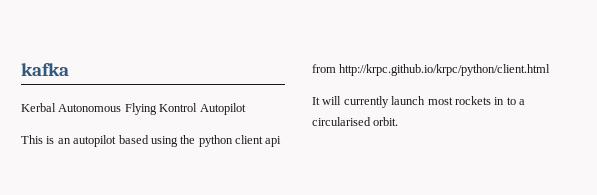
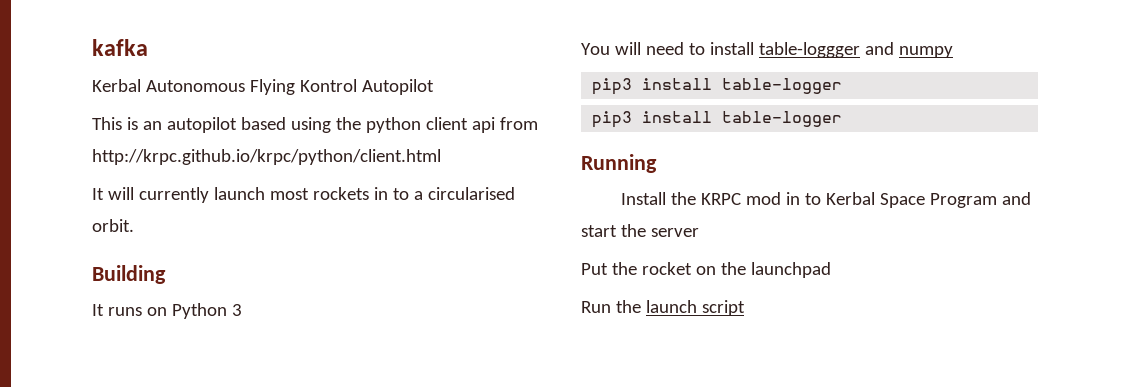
(399, 121) none -> [92,265,166,284] [92,303,242,319] [581,42,953,58] [592,78,843,95] [592,111,843,128] [581,154,657,173] [620,192,1031,208] [581,224,699,237] [581,262,831,278] [581,300,745,316] // Building // It runs on Python 3 // You will need to install table-loggger and numpy // pip3 install table-logger // pip3 install table-logger // Running // Install the KRPC mod in to Kerbal Space Program and start the server // Put the rocket on the launchpad // Run the launch script

